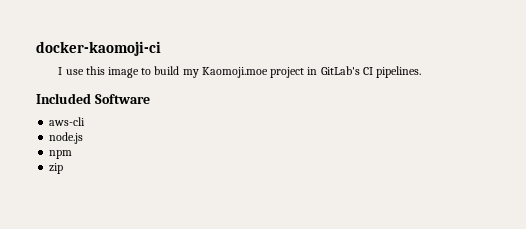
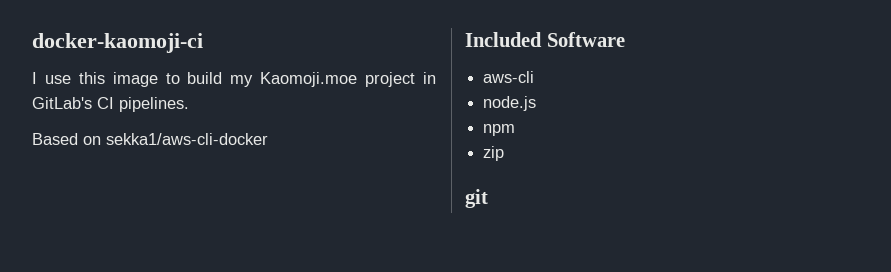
(422, 72) none -> [32,133,268,145] // Based on sekka1/aws-cli-docker
(64, 168) none -> [465,189,488,208] // git

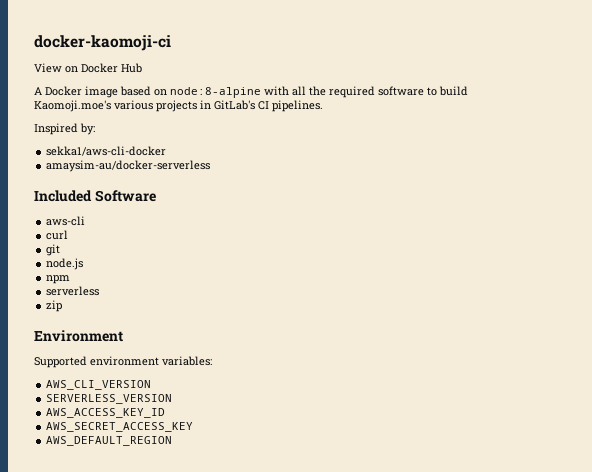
[32,72,416,87] I use this image to build my Kaomoji.moe project -> [34,63,142,73] [34,86,468,98] [34,100,197,112] View on Docker Hub // A Docker image based on node:8-alpine with all the required software to build Kaomoji.moe's various projects
[32,133,101,145] Based on -> [34,123,95,135] Inspired by: //
(268, 139) none -> [46,160,211,172] // amaysim-au/docker-serverless
(535, 77) none -> [46,230,69,240] [46,244,61,256] // curl // git
(516, 130) none -> [46,286,100,296] // serverless
[465,189,488,208] git -> [34,330,123,342] [34,356,212,368] [46,380,152,390] [46,394,173,404] [46,408,166,418] [46,422,194,432] [46,436,173,446] Environment // Supported environment variables: // AWS_CLI_VERSION // SERVERLESS_VERSION // AWS_ACCESS_KEY_ID // AWS_SECRET_ACCESS_KEY // AWS_DEFAULT_REGION

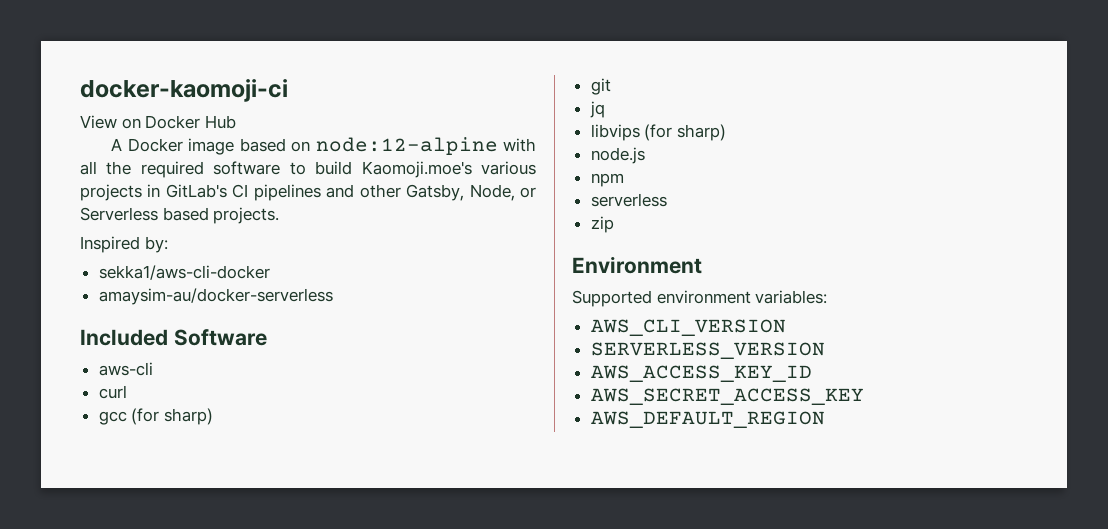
[170,87,261,98] node:8-alpine -> [315,137,498,155] node:12-alpine
[272,100,323,112] pipelines. -> [253,184,537,201] [80,207,280,224] pipelines and other Gatsby, Node, or Serverless based projects.
[46,244,61,256] git -> [98,408,213,425] [590,78,611,95] [589,101,605,118] [590,124,726,141] gcc (for sharp) // git // jq // libvips (for sharp)

